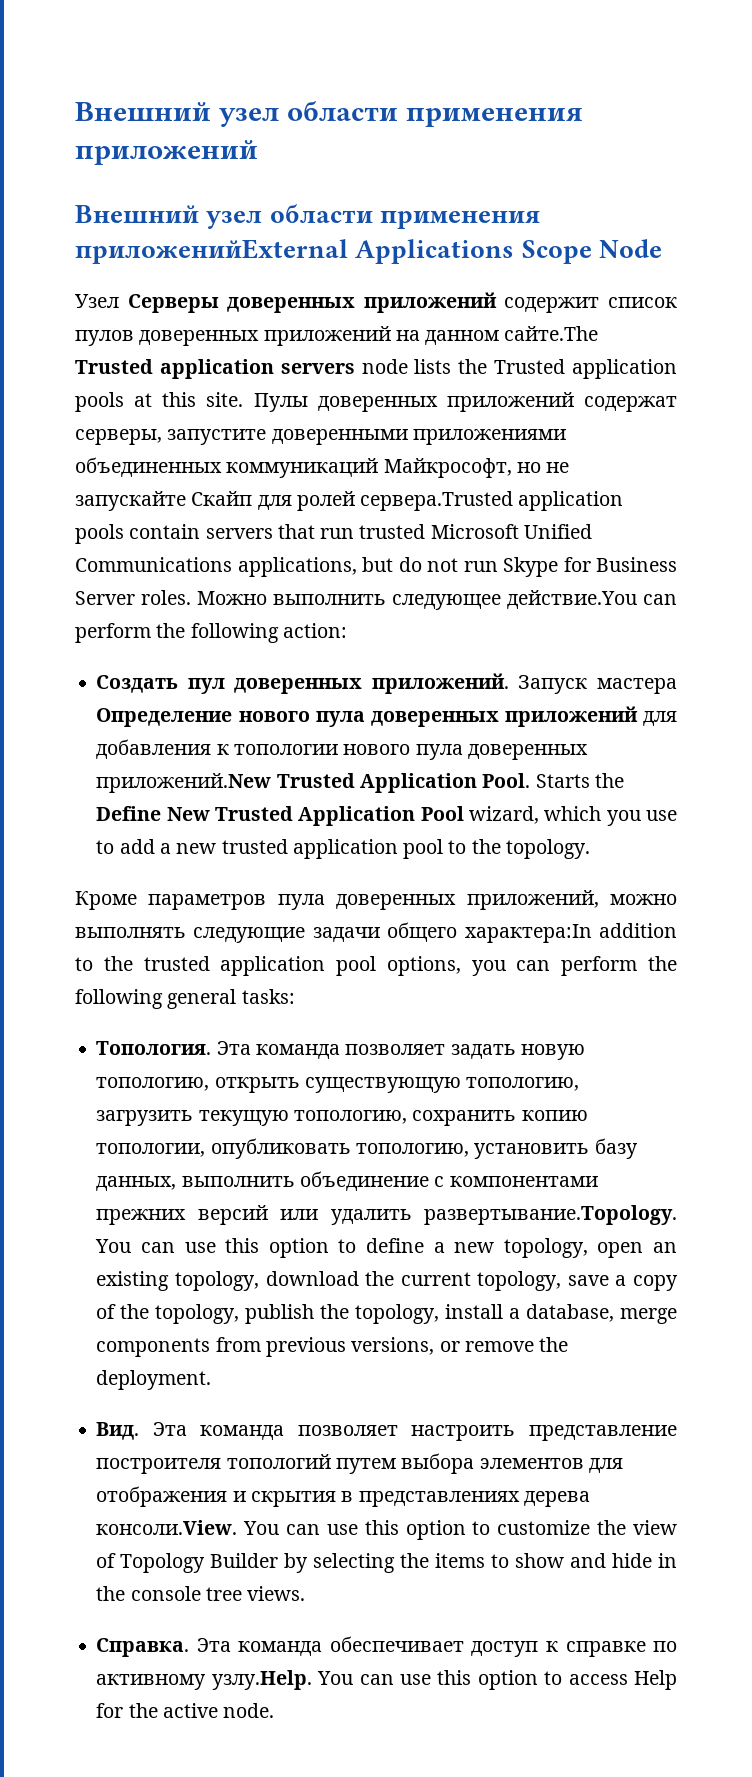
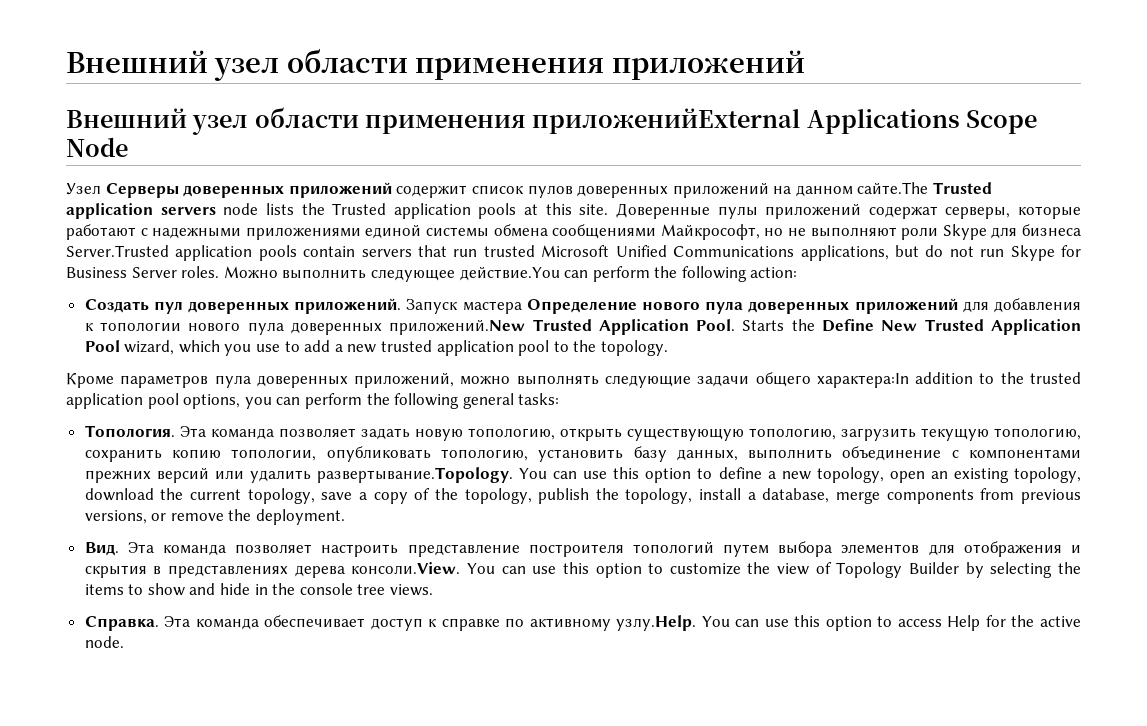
[253,393,438,412] Пулы доверенных -> [615,203,758,219] Доверенные пулы
[167,429,566,445] [75,457,570,478] [75,491,514,511] запустите доверенными приложениями объединенных коммуникаций Майкрософт, но не запускайте Скайп для ролей сервера.Trusted -> [1018,206,1081,219] [66,224,1082,240] [66,245,169,257] которые работают с надежными приложениями единой системы обмена сообщениями Майкрософт, но не выполняют роли Skype для бизнеса Server.Trusted

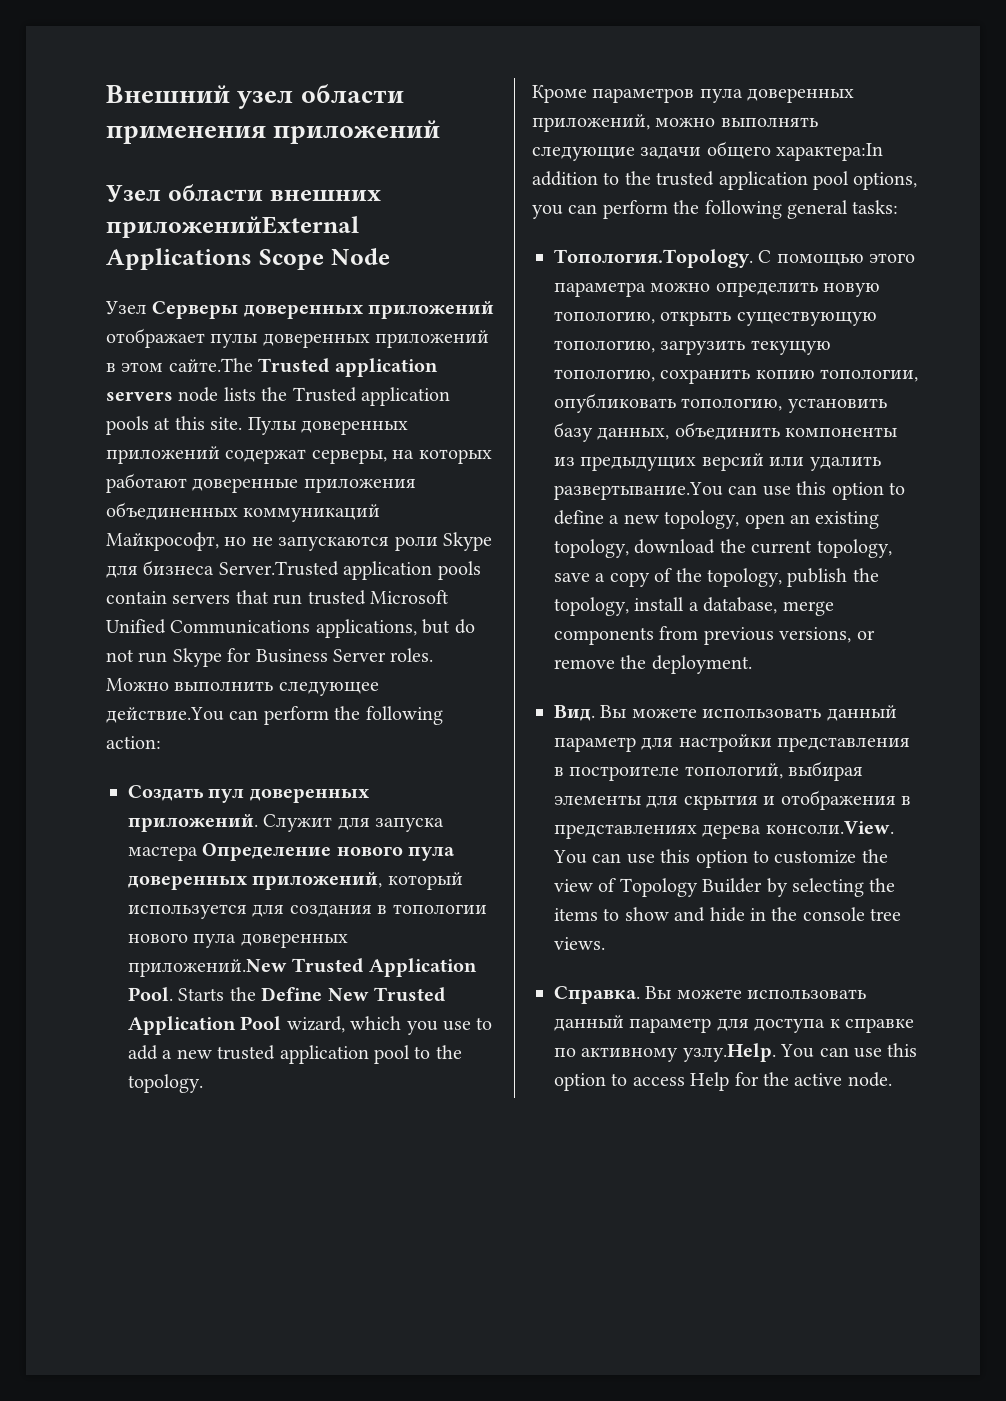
[66,107,527,135] Внешний узел области применения -> [106,184,381,202] Узел области внешних
[396,182,853,198] содержит список пулов доверенных приложений на данном -> [106,328,490,348] [106,362,164,372] отображает пулы доверенных приложений в этом
[615,203,758,219] Доверенные пулы -> [247,417,408,435] Пулы доверенных
[1018,206,1081,219] [66,224,657,240] которые работают с надежными приложениями единой системы обмена сообщениями -> [392,449,492,464] [106,473,416,493] [106,502,381,522] на которых работают доверенные приложения объединенных коммуникаций
[810,227,897,237] выполняют -> [278,536,390,551] запускаются
[406,299,459,314] Запуск -> [263,814,445,832] Служит для запуска
[854,298,1081,314] [84,323,94,331] приложений для добавления к -> [252,871,463,890] [128,904,388,919] приложений, который используется для создания в
[84,425,410,440] Топология. Эта команда позволяет задать -> [554,249,916,268] [554,282,818,297] Топология.Topology. С помощью этого параметра можно определить
[748,446,1081,461] [84,470,151,483] выполнить объединение с компонентами прежних -> [674,422,898,440] [554,456,697,471] объединить компоненты из предыдущих
[316,467,548,483] развертывание.Topology. You -> [554,482,723,500] развертывание.You
[127,541,1082,557] [84,565,147,578] Эта команда позволяет настроить представление построителя топологий путем выбора элементов для отображения и скрытия -> [600,705,897,721] [554,734,911,752] [554,761,864,781] [554,790,896,810] Вы можете использовать данный параметр для настройки представления в построителе топологий, выбирая элементы для скрытия и отображения
[164,615,423,631] Эта команда обеспечивает доступ -> [645,986,867,999] [554,1015,826,1033] Вы можете использовать данный параметр для доступа

